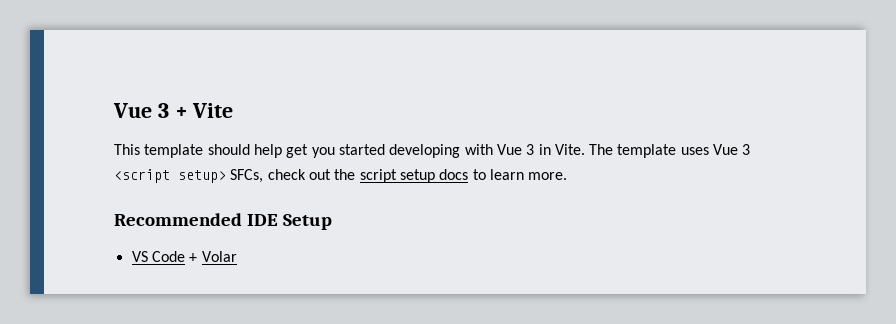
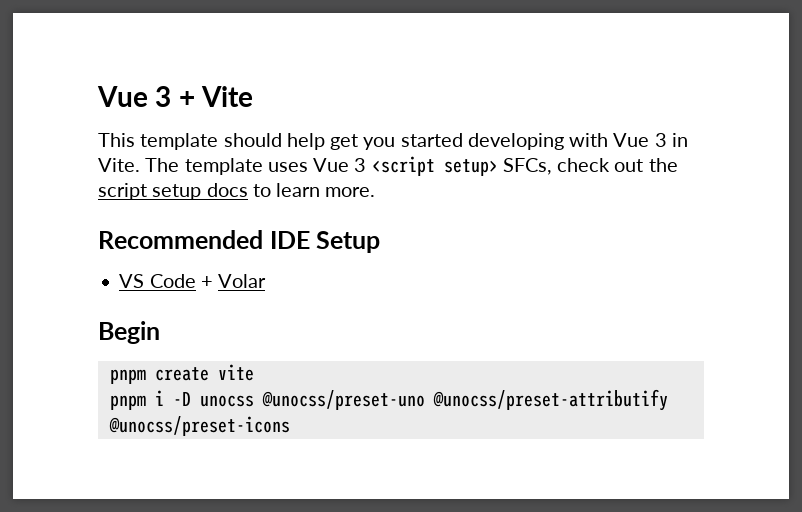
(237, 256) none -> [98,321,160,344] [109,364,254,384] [109,389,668,411] [108,416,290,436] // Begin // pnpm create vite // pnpm i -D unocss @unocss/preset-uno @unocss/preset-attributify @unocss/preset-icons

